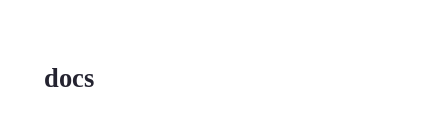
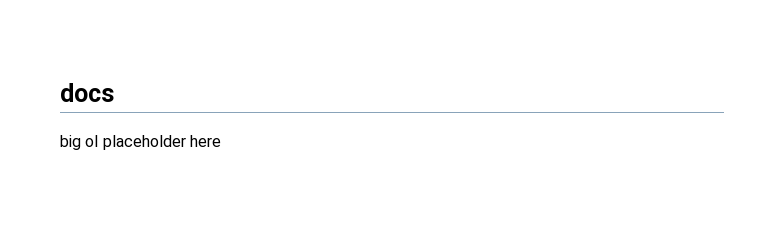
(94, 77) none -> [60,135,221,150] // big ol placeholder here

